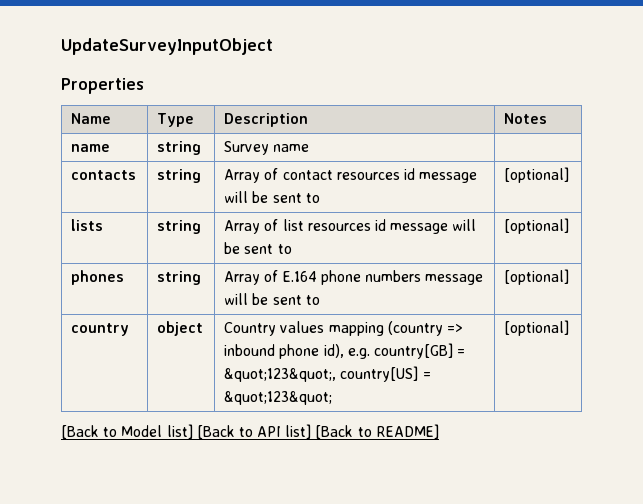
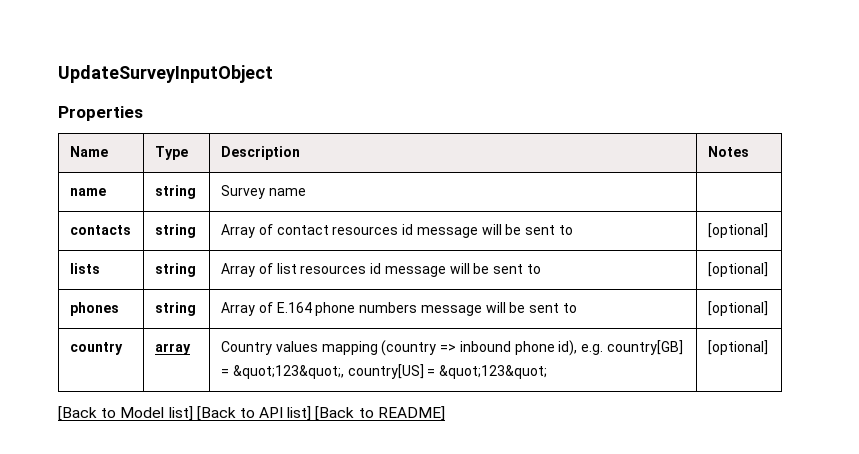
[157,321,204,336] object -> [154,343,191,355] array

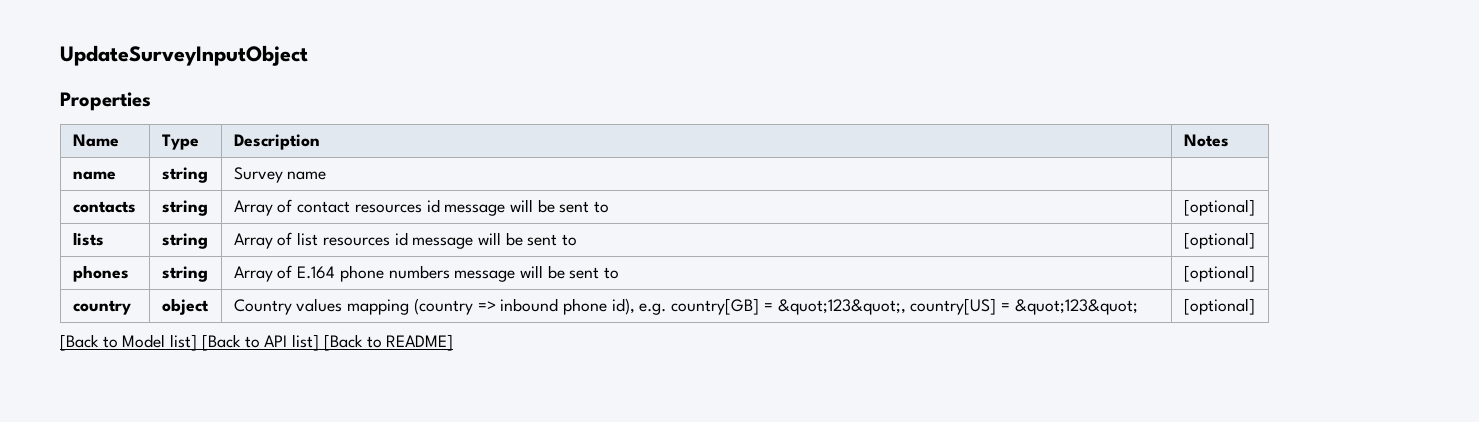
[154,343,191,355] array -> [161,298,209,315] object

